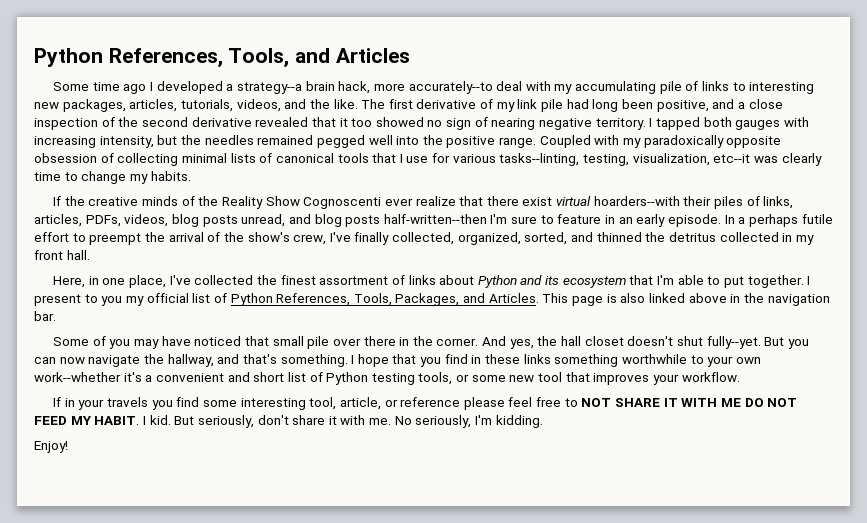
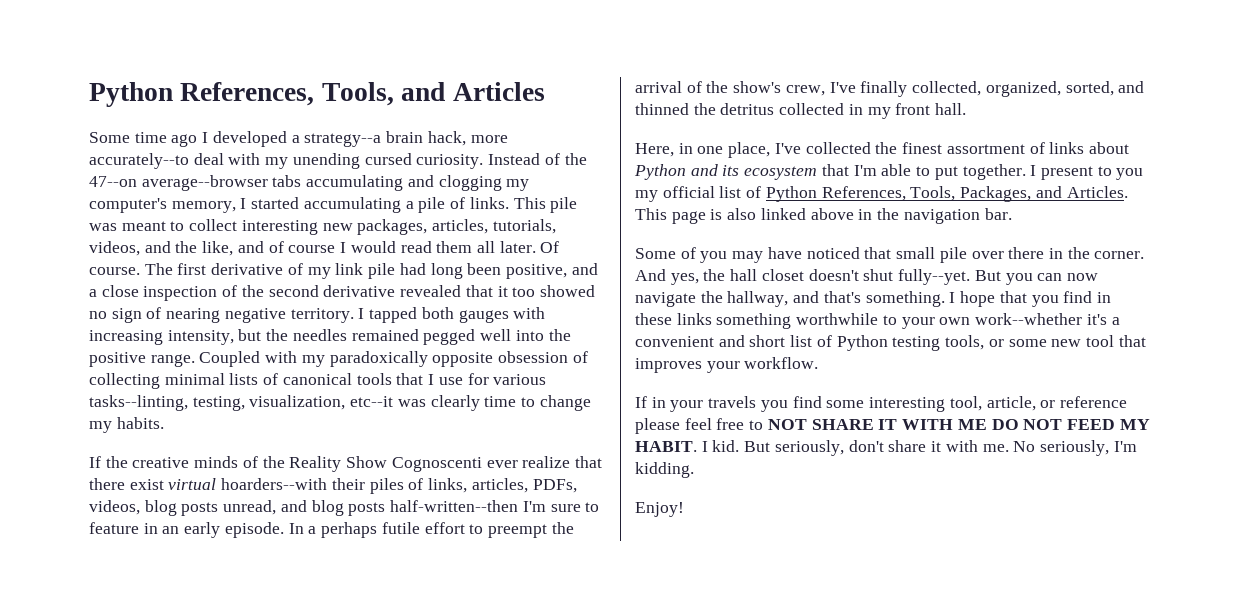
[575,81,746,94] accumulating pile of links to -> [292,153,587,169] [89,175,530,191] [89,197,578,213] [89,219,238,231] unending cursed curiosity. Instead of the 47--on average--browser tabs accumulating and clogging my computer's memory, I started accumulating a pile of links. This pile was meant to collect
[333,99,358,109] like. -> [202,241,560,256] [89,267,140,275] like, and of course I would read them all later. Of course.

